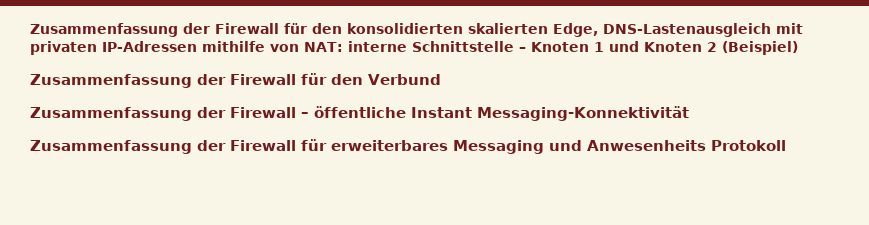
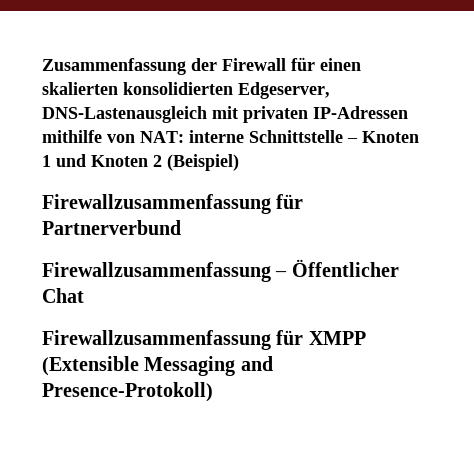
[30,23,598,37] Zusammenfassung der Firewall für den konsolidierten skalierten Edge, -> [42,57,361,75] [42,82,330,99] Zusammenfassung der Firewall für einen skalierten konsolidierten Edgeserver,
[30,73,441,88] [30,106,689,121] [30,139,786,154] Zusammenfassung der Firewall für den Verbund // Zusammenfassung der Firewall – öffentliche Instant Messaging-Konnektivität // Zusammenfassung der Firewall für erweiterbares Messaging und Anwesenheits Protokoll -> [42,194,304,214] [42,220,181,235] [42,259,399,282] [42,288,84,303] [42,330,366,350] [42,356,273,376] [42,382,213,402] Firewallzusammenfassung für Partnerverbund // Firewallzusammenfassung – Öffentlicher Chat // Firewallzusammenfassung für XMPP (Extensible Messaging and Presence-Protokoll)

